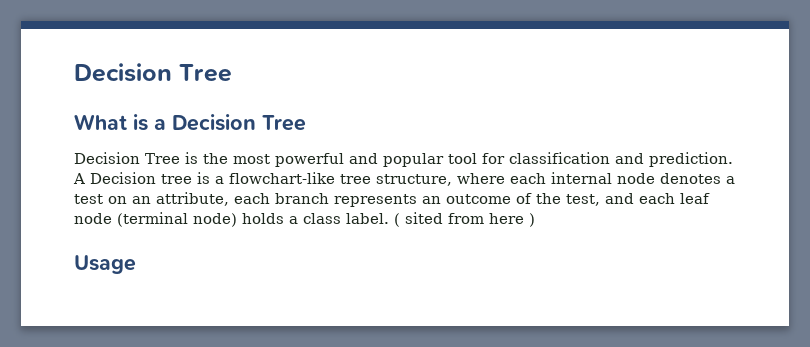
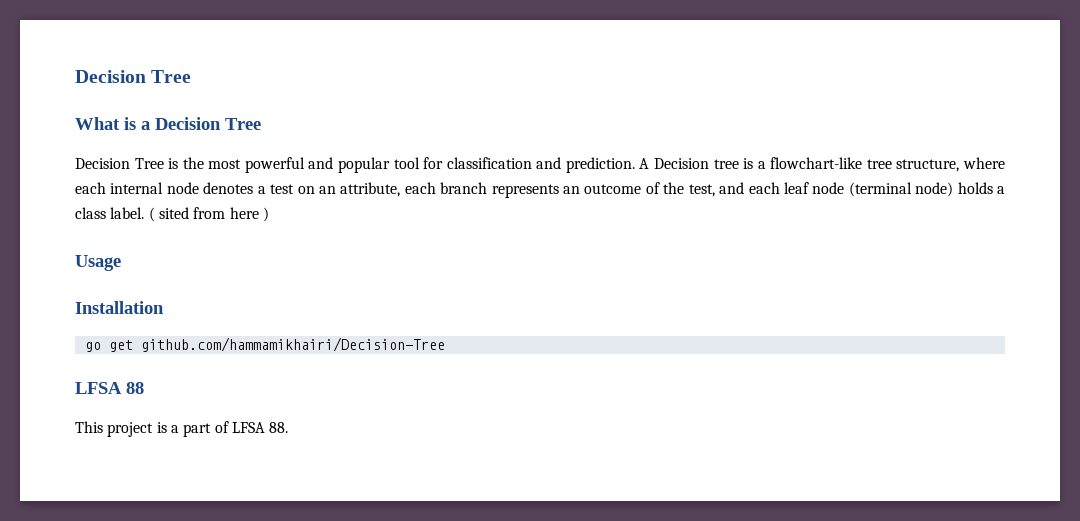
(136, 264) none -> [75,301,164,314] [84,337,445,352] [75,382,144,394] [75,421,289,437] // Installation // go get github.com/hammamikhairi/Decision-Tree // LFSA 88 // This project is a part of LFSA 88.

